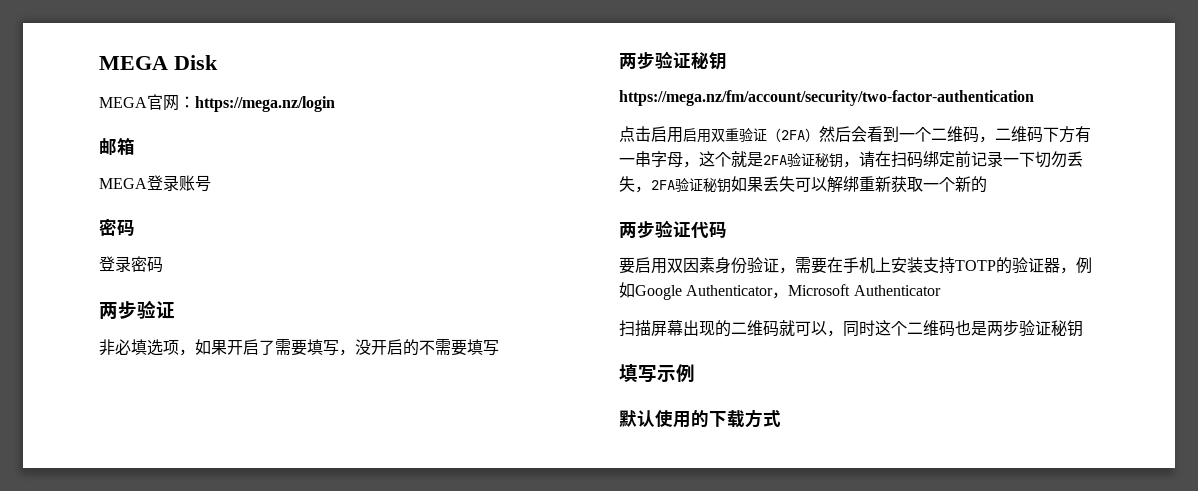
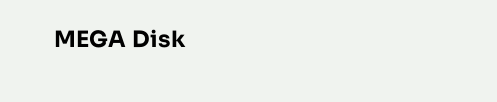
[99,94,335,112] [99,138,135,156] [99,175,211,192] [99,219,135,236] [99,256,163,273] [99,300,175,319] [99,339,499,356] [619,51,727,70] [619,90,1034,106] [619,126,1091,143] [619,151,1083,168] [619,176,987,193] [619,220,727,239] [619,257,1092,274] [619,282,941,300] [619,320,1083,337] [619,364,695,383] [619,409,781,428] // MEGA官网：https://mega.nz/login // 邮箱 // MEGA登录账号 // 密码 // 登录密码 // 两步验证 // 非必填选项，如果开启了需要填写，没开启的不需要填写 // 两步验证秘钥 // https://mega.nz/fm/account/security/two-factor-authentication // 点击启用启用双重验证（2FA）然后会看到一个二维码，二维码下方有一串字母，这个就是2FA验证秘钥，请在扫码绑定前记录一下切勿丢失，2FA验证秘钥如果丢失可以解绑重新获取一个新的 // 两步验证代码 // 要启用双因素身份验证，需要在手机上安装支持TOTP的验证器，例如Google Authenticator，Microsoft Authenticator // 扫描屏幕出现的二维码就可以，同时这个二维码也是两步验证秘钥 // 填写示例 // 默认使用的下载方式 -> (187, 38) none

